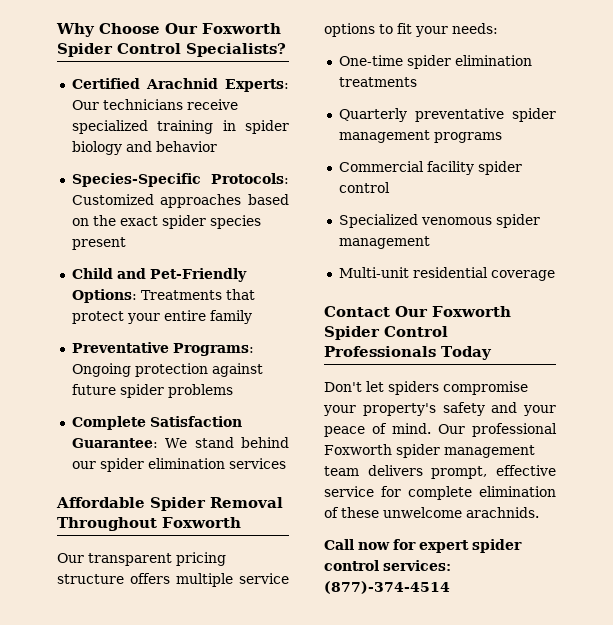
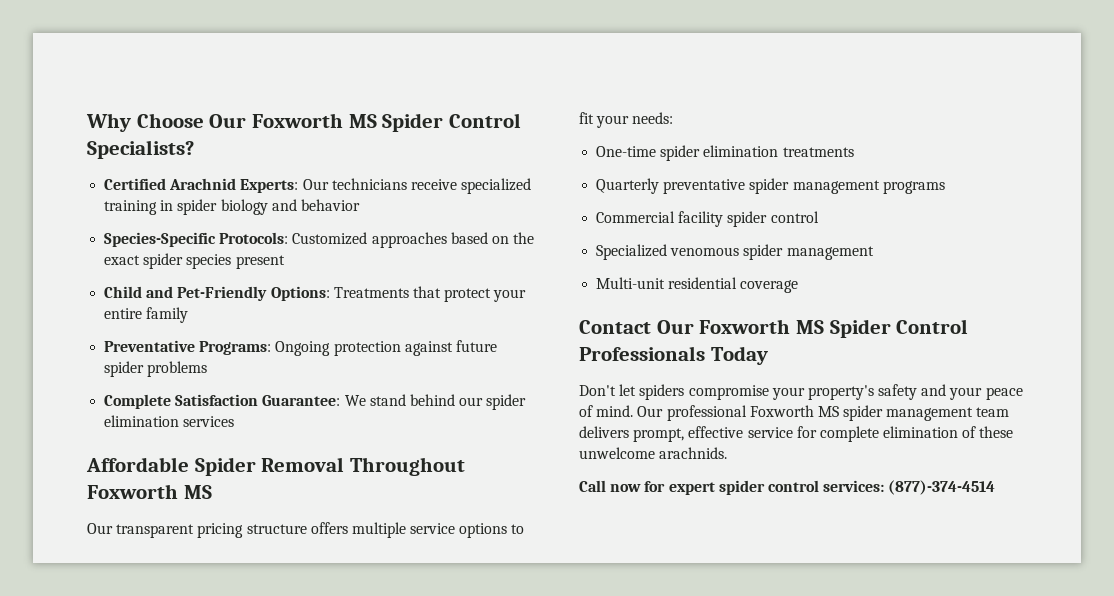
(281, 28) none -> [348,114,377,128] MS
(241, 522) none -> [183,485,212,499] MS
(511, 311) none -> [796,320,825,334] MS
(392, 449) none -> [817,406,839,417] MS

